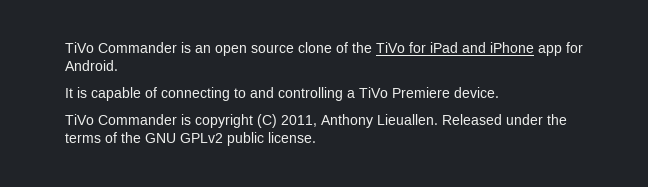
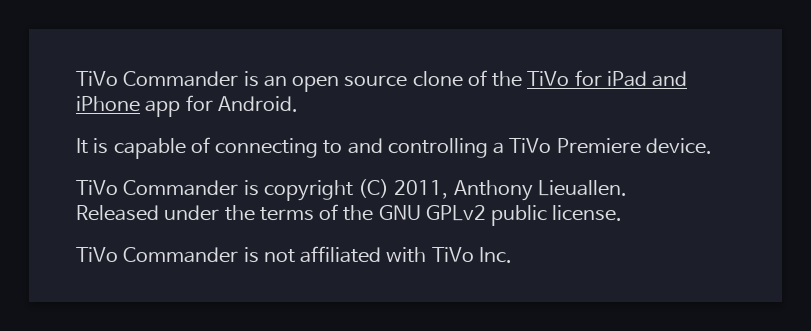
(316, 137) none -> [76,246,512,263] // TiVo Commander is not affiliated with TiVo Inc.

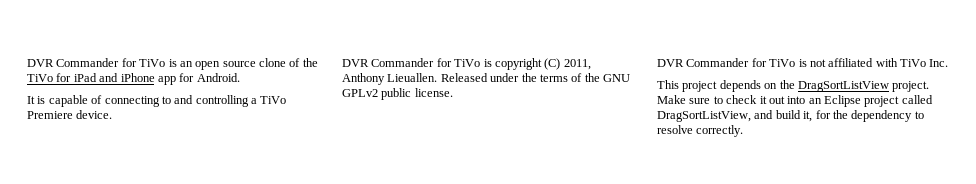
[76,71,239,87] TiVo Commander -> [27,58,166,67] DVR Commander for TiVo
[76,180,239,196] TiVo Commander -> [342,58,481,67] DVR Commander for TiVo
[76,247,239,263] TiVo Commander -> [657,58,796,67] DVR Commander for TiVo
(512, 255) none -> [657,80,930,92] [657,95,933,107] [657,110,924,122] [657,125,744,137] // This project depends on the DragSortListView project. Make sure to check it out into an Eclipse project called DragSortListView, and build it, for the dependency to resolve correctly.

